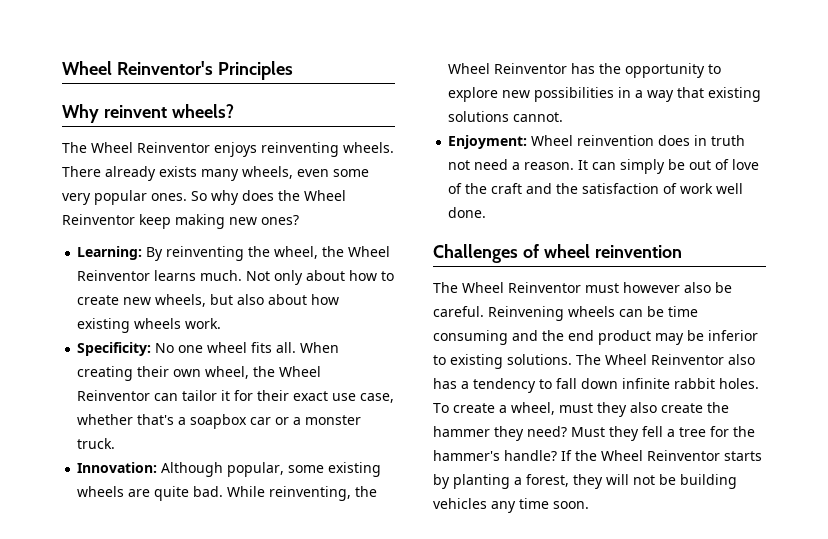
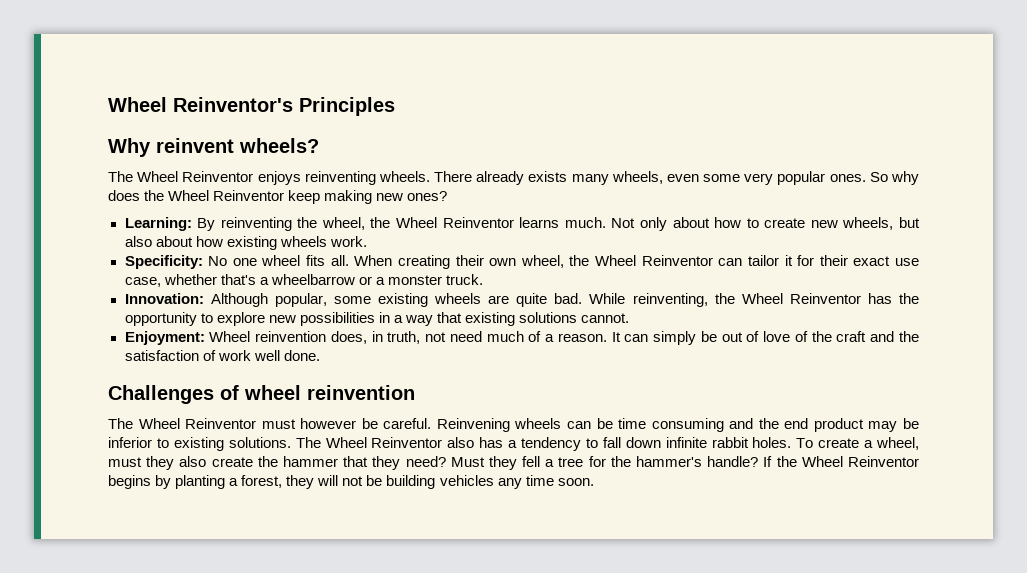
[190,414,272,429] soapbox car -> [270,274,355,285] wheelbarrow
[658,135,746,146] [448,159,509,170] does in truth not need -> [330,331,542,344] does, in truth, not need much of
[684,282,711,293] also -> (357, 423) none
(490, 431) none -> [343,456,369,467] that
[724,451,762,461] starts -> [108,475,151,489] begins

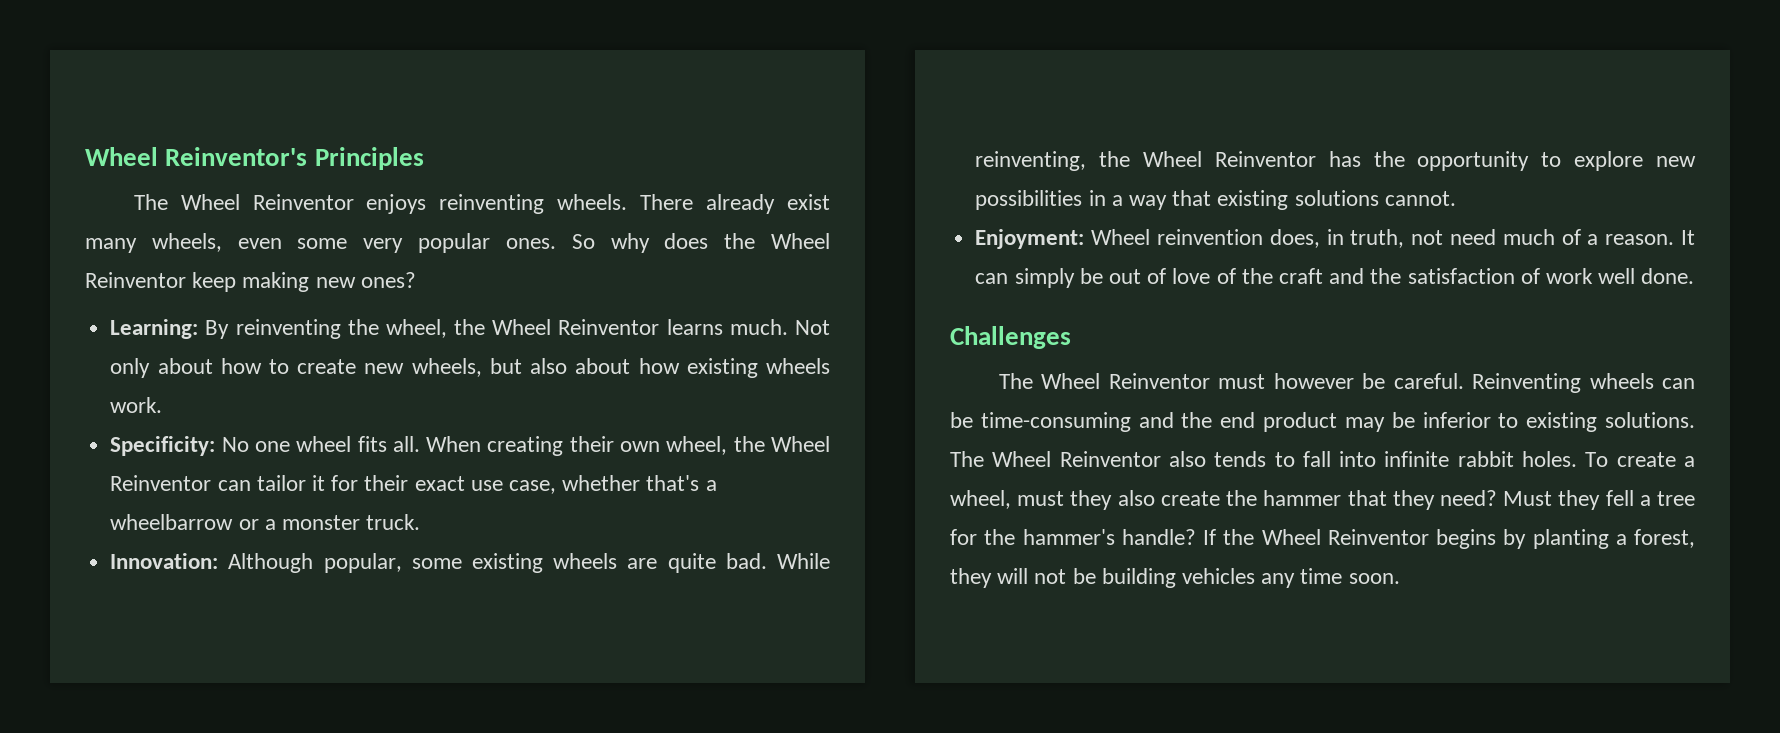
[108,138,319,157] // Why reinvent wheels? -> (424, 158) none
[528,171,568,182] exists -> [787,194,831,210] exist
[220,385,415,400] of wheel reinvention -> (1071, 337) none
[436,418,510,432] Reinvening -> [1472,373,1582,393] Reinventing
[618,418,724,432] time consuming -> [980,412,1131,432] time-consuming
[479,437,581,451] has a tendency -> [1214,451,1267,467] tends
[625,437,661,448] down -> [1339,451,1377,467] into

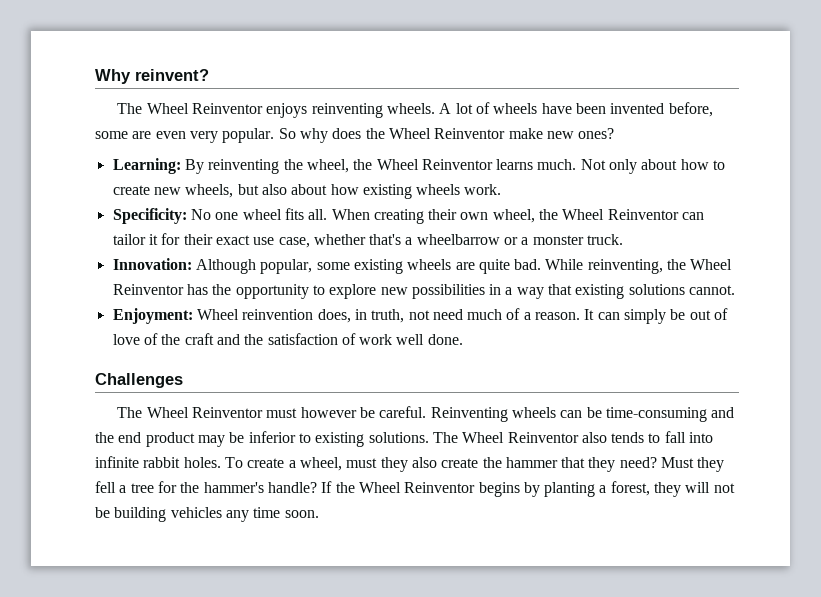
[85,147,424,170] Wheel Reinventor's Principles -> [95,69,209,84] Why reinvent?
[640,194,831,214] [85,233,556,253] There already exist many wheels, even some very popular ones. -> [439,102,713,117] [95,128,275,143] A lot of wheels have been invented before, some are even very popular.
[192,272,310,292] keep making -> [508,128,543,139] make

